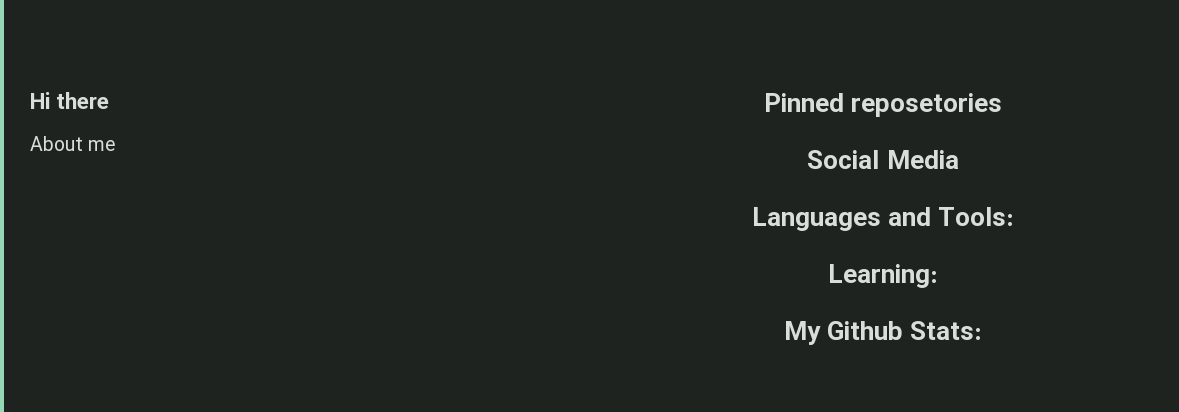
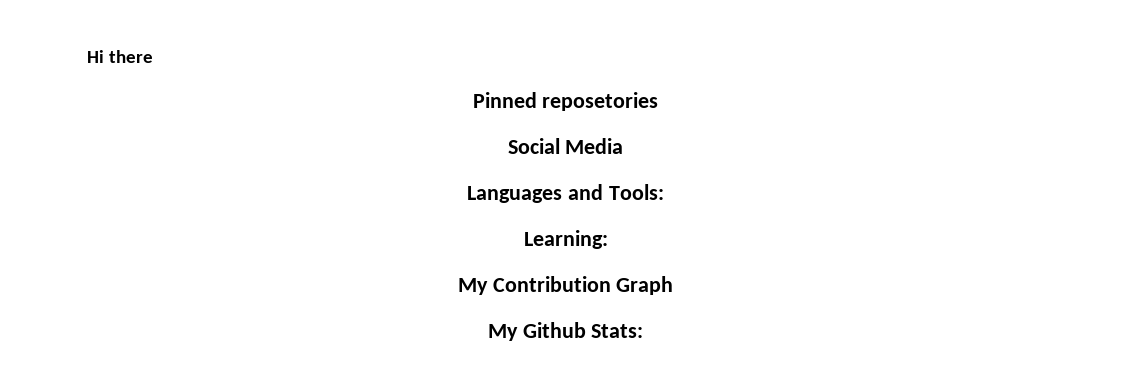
[30,136,116,151] // About me -> (153, 56) none
(938, 276) none -> [457,276,674,295] // My Contribution Graph

